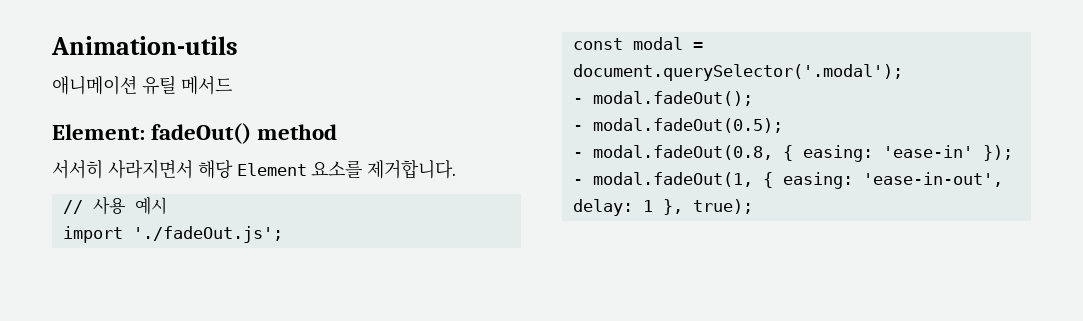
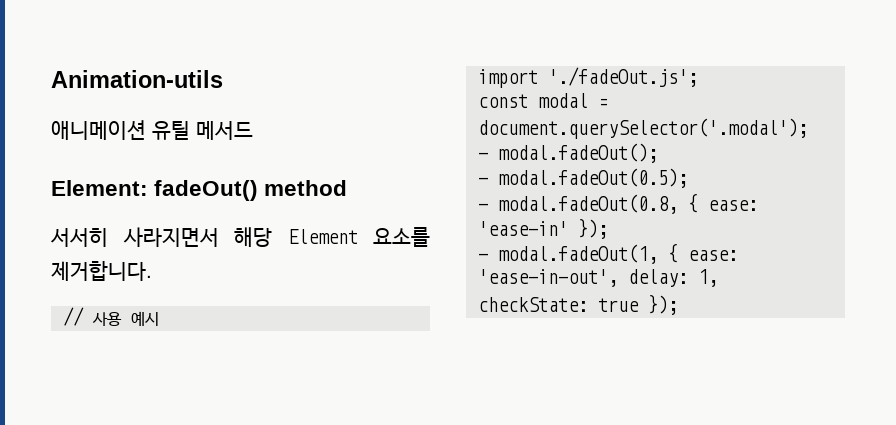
[802,145,873,162] easing: -> [708,200,759,211] ease:
[782,172,853,189] easing: -> [688,250,739,261] ease:
[642,199,753,215] 1 }, true); -> [698,269,719,287] [478,294,679,315] 1, checkState: true });

